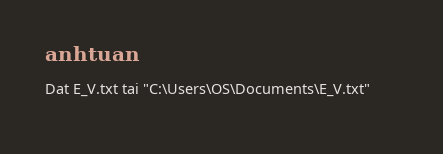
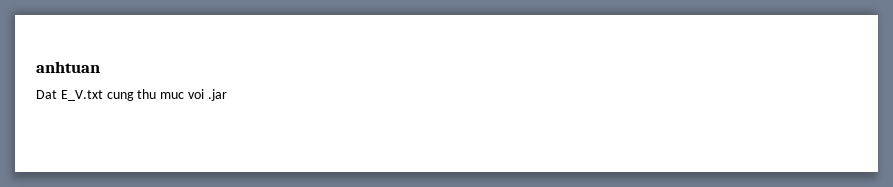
[122,83,370,97] tai "C:\Users\OS\Documents\E_V.txt" -> [106,89,227,101] cung thu muc voi .jar

